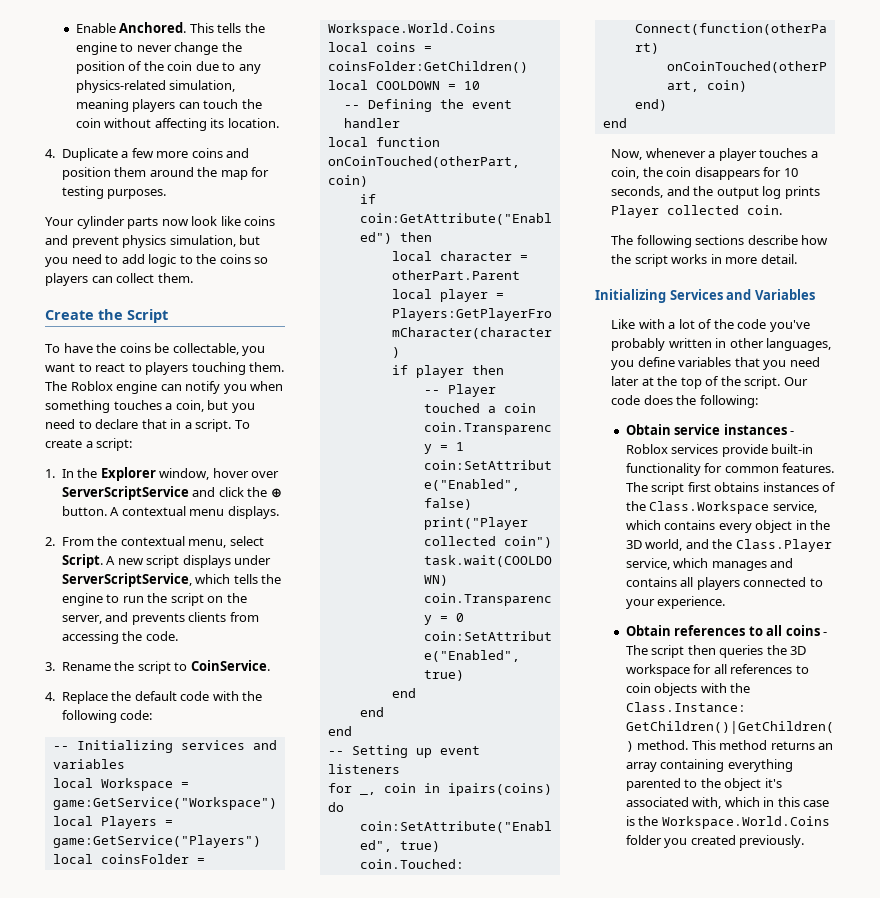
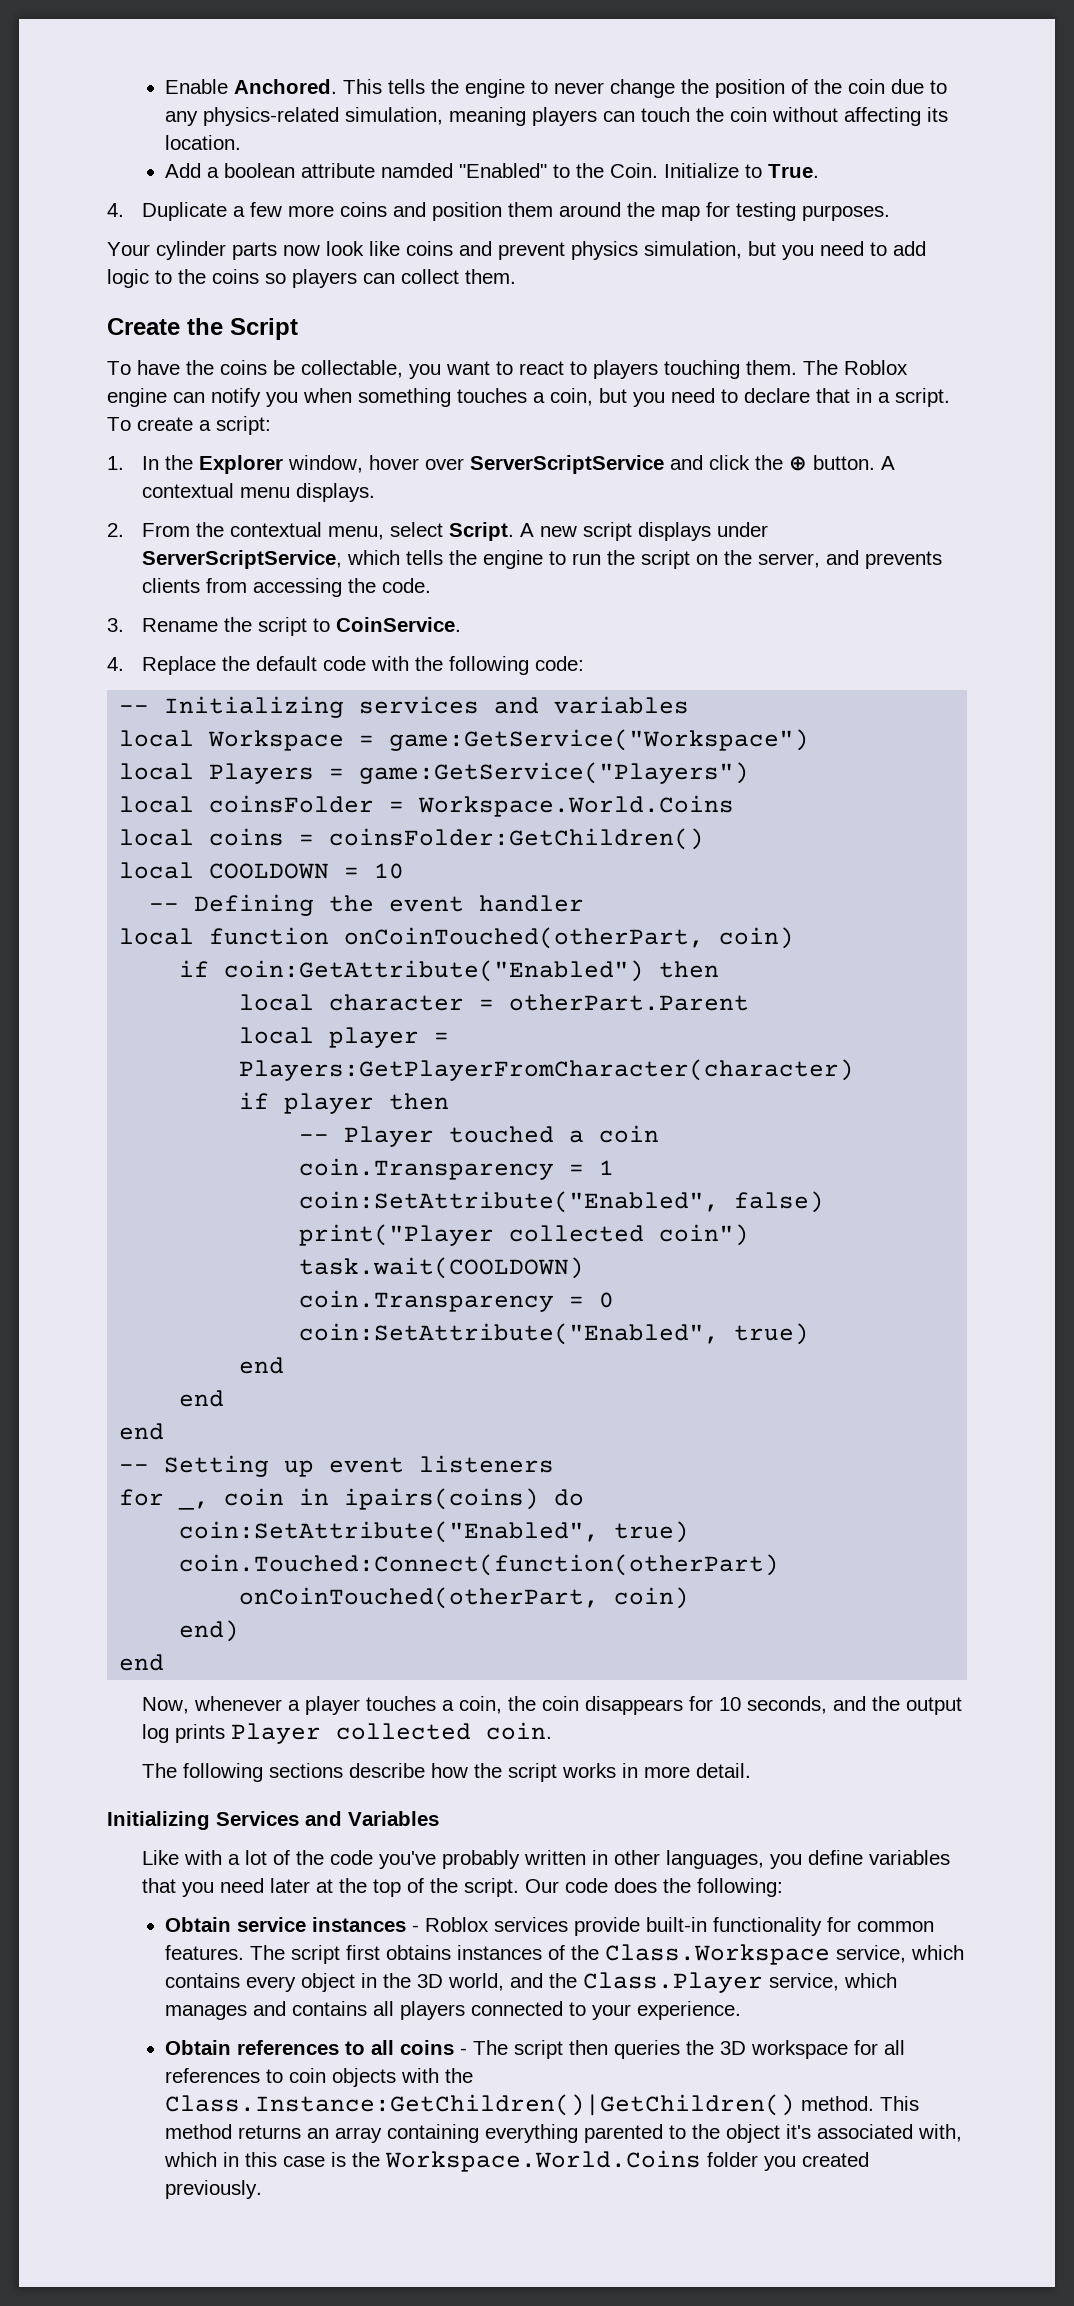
(279, 123) none -> [164,163,819,178] // Add a boolean attribute namded "Enabled" to the Coin. Initialize to True.

